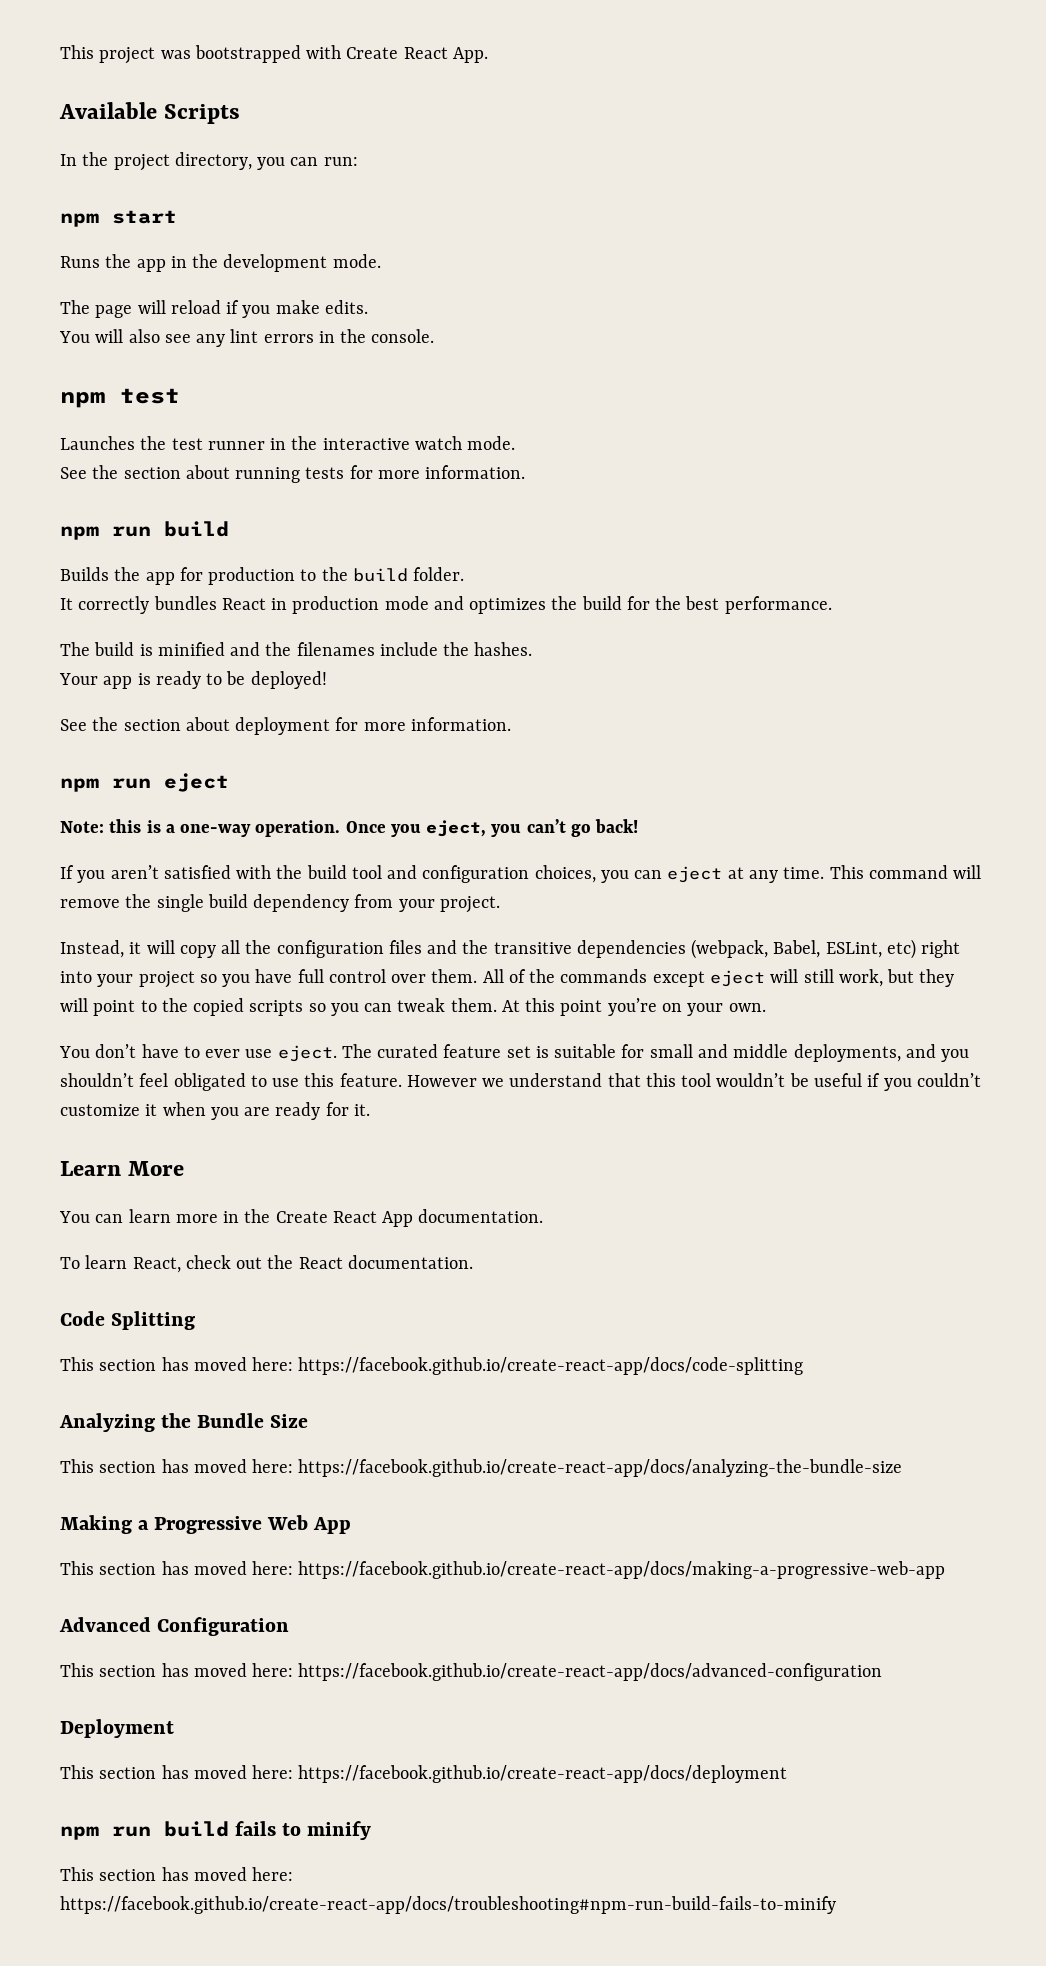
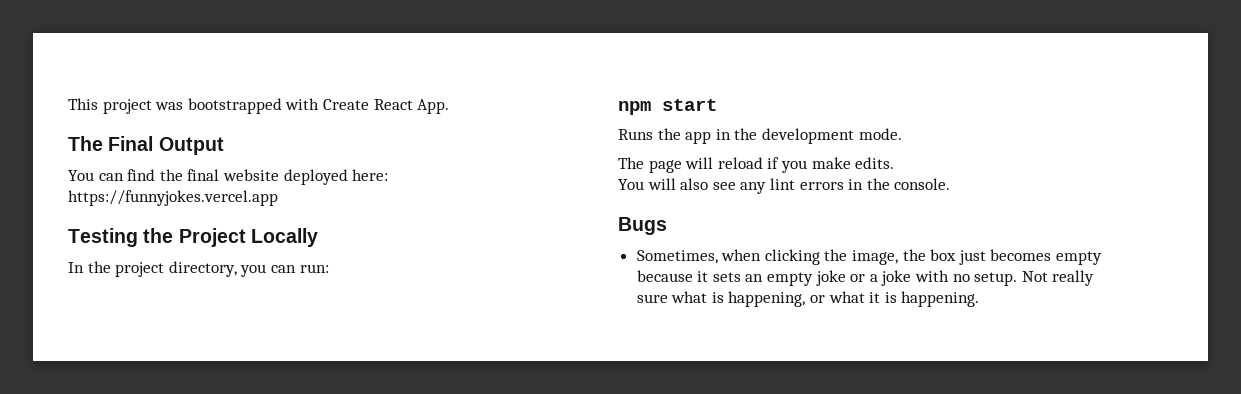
[59,102,241,124] Available Scripts -> [68,136,224,155] [68,169,389,185] [68,190,278,206] [68,228,318,247] The Final Output // You can find the final website deployed here: https://funnyjokes.vercel.app // Testing the Project Locally
[60,388,180,408] [60,436,516,450] [60,465,526,483] [60,521,229,540] [60,567,465,585] [60,596,832,614] [60,642,533,656] [59,671,327,689] [60,717,511,735] [60,773,229,792] [60,819,639,837] [60,865,982,883] [60,894,500,913] [60,939,961,959] [60,969,955,988] [60,998,766,1016] [59,1044,970,1062] [60,1073,981,1091] [60,1102,370,1120] [60,1161,185,1176] [59,1209,544,1227] [60,1255,473,1273] [60,1311,196,1330] [60,1357,804,1375] [59,1413,309,1432] [60,1459,903,1477] [60,1515,352,1534] [60,1561,946,1579] [59,1617,290,1636] [60,1663,883,1681] [60,1719,174,1738] [60,1765,788,1783] [60,1821,372,1840] [60,1867,294,1881] [60,1896,836,1914] npm test // Launches the test runner in the interactive watch mode. // See the section about running tests for more information. // npm run build // Builds the app for production to the build folder. // It correctly bundles React in production mode and optimizes the build for the best performance. // The build is minified and the filenames include the hashes. // Your app is ready to be deployed! // See the section about deployment for more information. // npm run eject // Note: this is a one-way operation. Once you eject, you can’t go back! // If you aren’t satisfied with the build tool and configuration choices, you can eject at any time. This command will remove the single build dependency from your project. // Instead, it will copy all the configuration files and the transitive dependencies (webpack, Babel, ESLint, etc) right into your project so you have full control over them. All of the commands except eject will still work, but they will point to the copied scripts so you can tweak them. At this point you’re on your own. // You don’t have to ever use eject. The curated feature set is suitable for small and middle deployments, and you shouldn’t feel obligated to use this feature. However we understand that this tool wouldn’t be useful if you couldn’t customize it when you are ready for it. // Learn More // You can learn more in the Create React App documentation. // To learn React, check out the React documentation. // Code Splitting // This section has moved here: https://facebook.github.io/create-react-app/docs/code-splitting // Analyzing the Bundle Size // This section has moved here: https://facebook.github.io/create-react-app/docs/analyzing-the-bundle-size // Making a Progressive Web App // This section has moved here: https://facebook.github.io/create-react-app/docs/making-a-progressive-web-app // Advanced Configuration // This section has moved here: https://facebook.github.io/create-react-app/docs/advanced-configuration // Deployment // This section has moved here: https://facebook.github.io/create-react-app/docs/deployment // npm run build fails to minify // This section has moved here: https://facebook.github.io/create-react-app/docs/troubleshooting#npm-run-build-fails-to-minify -> [618,217,667,235] [636,249,1103,265] [636,270,1095,286] [636,291,980,307] Bugs // Sometimes, when clicking the image, the box just becomes empty because it sets an empty joke or a joke with no setup. Not really sure what is happening, or what it is happening.

